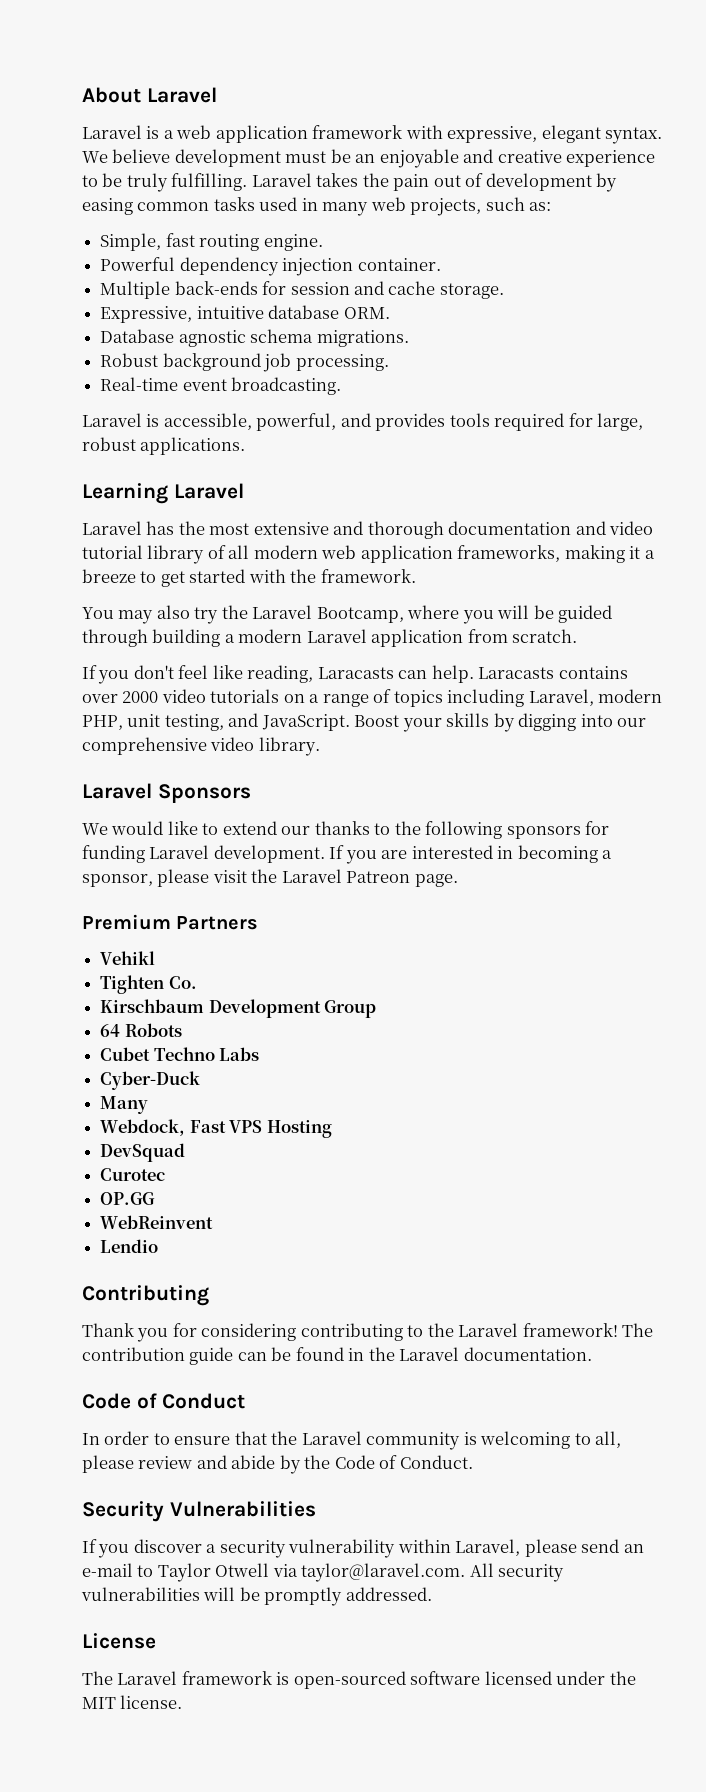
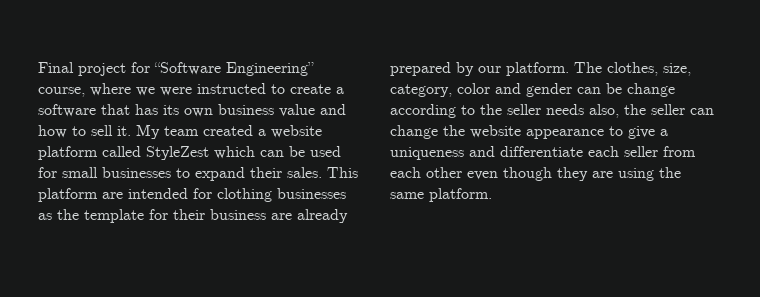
[82,87,217,103] [82,125,663,144] [82,149,656,168] [82,173,618,192] [82,197,552,216] [100,233,323,251] [100,257,441,276] [100,281,504,299] [100,305,390,323] [100,329,409,347] [100,353,389,372] [100,377,342,395] [82,413,644,431] [82,437,246,455] [82,483,244,504] [82,521,654,539] [82,545,655,564] [82,569,416,587] [82,605,613,624] [82,629,578,647] [82,665,628,684] [82,689,663,707] [82,713,647,732] [82,737,320,756] [82,783,251,803] [82,821,610,839] [82,845,613,864] [82,869,458,887] [82,914,259,930] [100,951,156,965] [100,975,197,994] [100,999,377,1018] [100,1023,182,1037] [100,1047,260,1061] [100,1071,201,1090] [100,1096,149,1114] [100,1119,332,1138] [100,1143,186,1162] [100,1168,166,1181] [100,1192,156,1205] [100,1215,214,1229] [100,1239,159,1253] [82,1285,209,1306] [82,1323,654,1342] [82,1347,592,1365] [82,1393,246,1409] [82,1431,622,1450] [82,1455,473,1474] [82,1501,316,1522] [82,1539,644,1558] [82,1563,565,1582] [81,1587,432,1606] [82,1633,156,1649] [82,1671,636,1689] [82,1695,183,1709] About Laravel // Laravel is a web application framework with expressive, elegant syntax. We believe development must be an enjoyable and creative experience to be truly fulfilling. Laravel takes the pain out of development by easing common tasks used in many web projects, such as: // Simple, fast routing engine. // Powerful dependency injection container. // Multiple back-ends for session and cache storage. // Expressive, intuitive database ORM. // Database agnostic schema migrations. // Robust background job processing. // Real-time event broadcasting. // Laravel is accessible, powerful, and provides tools required for large, robust applications. // Learning Laravel // Laravel has the most extensive and thorough documentation and video tutorial library of all modern web application frameworks, making it a breeze to get started with the framework. // You may also try the Laravel Bootcamp, where you will be guided through building a modern Laravel application from scratch. // If you don't feel like reading, Laracasts can help. Laracasts contains over 2000 video tutorials on a range of topics including Laravel, modern PHP, unit testing, and JavaScript. Boost your skills by digging into our comprehensive video library. // Laravel Sponsors // We would like to extend our thanks to the following sponsors for funding Laravel development. If you are interested in becoming a sponsor, please visit the Laravel Patreon page. // Premium Partners // Vehikl // Tighten Co. // Kirschbaum Development Group // 64 Robots // Cubet Techno Labs // Cyber-Duck // Many // Webdock, Fast VPS Hosting // DevSquad // Curotec // OP.GG // WebReinvent // Lendio // Contributing // Thank you for considering contributing to the Laravel framework! The contribution guide can be found in the Laravel documentation. // Code of Conduct // In order to ensure that the Laravel community is welcoming to all, please review and abide by the Code of Conduct. // Security Vulnerabilities // If you discover a security vulnerability within Laravel, please send an e-mail to Taylor Otwell via taylor@laravel.com. All security vulnerabilities will be promptly addressed. // License // The Laravel framework is open-sourced software licensed under the MIT license. -> [38,62,314,76] [38,83,344,97] [38,104,346,117] [38,124,322,139] [38,146,341,160] [38,167,358,181] [38,188,346,202] [38,209,348,223] [390,62,691,76] [390,83,675,97] [390,104,714,118] [390,125,668,139] [390,146,696,160] [390,167,681,181] [390,188,492,202] Final project for “Software Engineering” course, where we were instructed to create a software that has its own business value and how to sell it. My team created a website platform called StyleZest which can be used for small businesses to expand their sales. This platform are intended for clothing businesses as the template for their business are already prepared by our platform. The clothes, size, category, color and gender can be change according to the seller needs also, the seller can change the website appearance to give a uniqueness and differentiate each seller from each other even though they are using the same platform.

